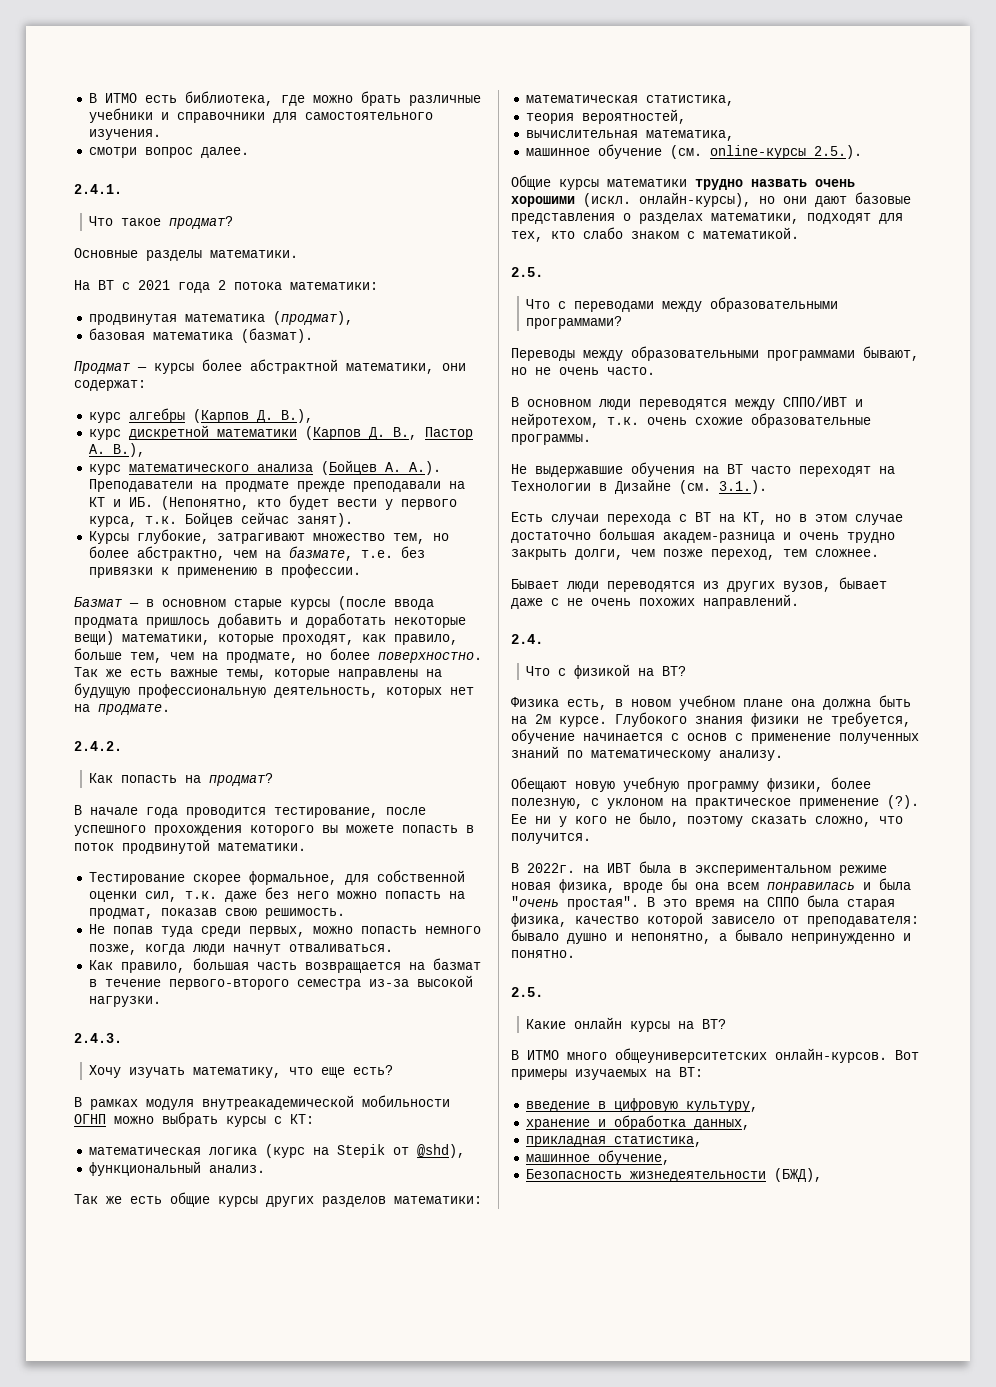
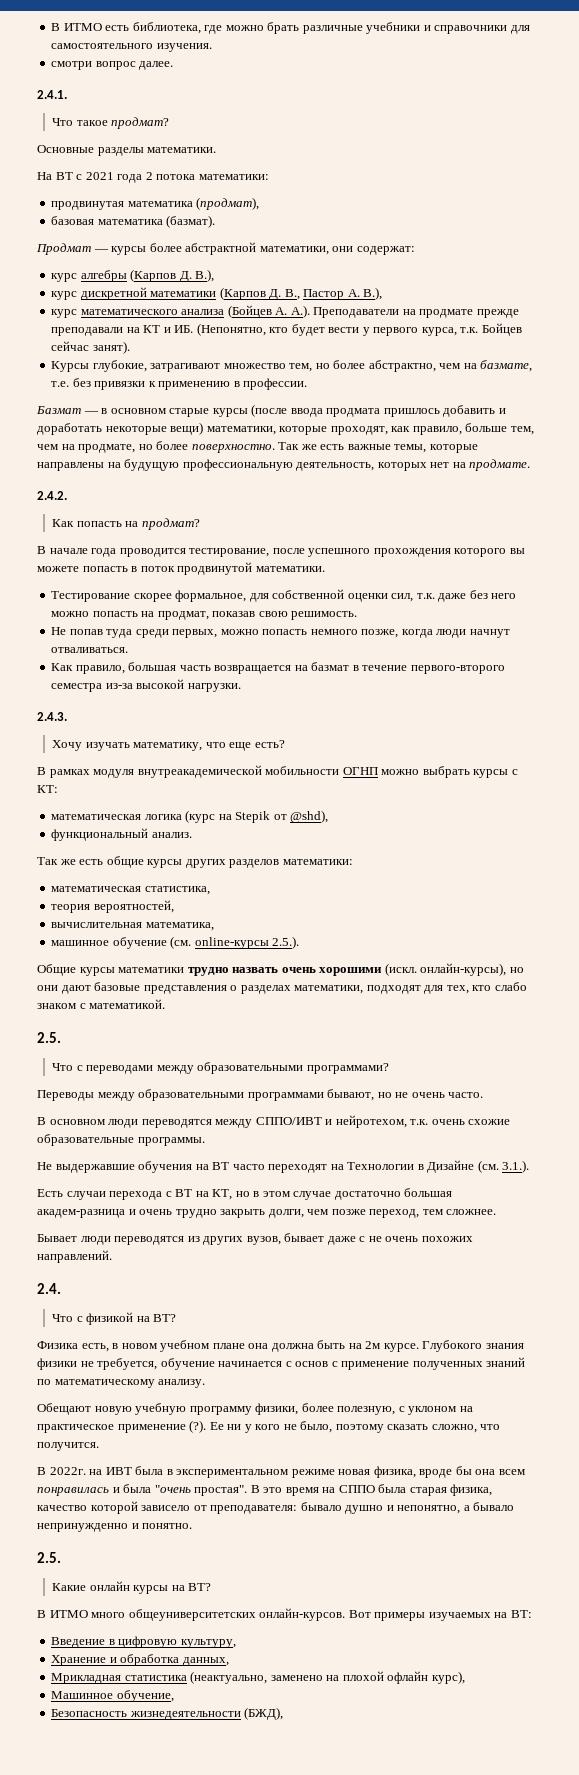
[525,1101,590,1112] введение -> [51,1637,106,1648] Введение
[525,1119,590,1130] хранение -> [51,1655,107,1666] Хранение
[525,1136,702,1147] [525,1154,590,1162] прикладная статистика, // машинное -> [51,1671,465,1684] [51,1691,114,1699] Мрикладная статистика (неактуально, заменено на плохой офлайн курс), // Машинное

